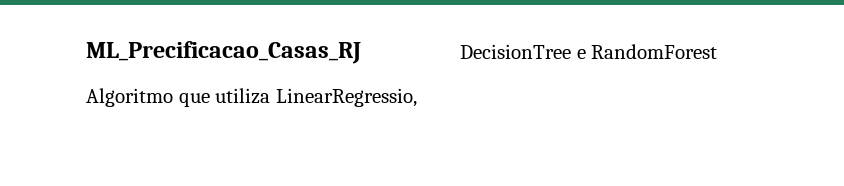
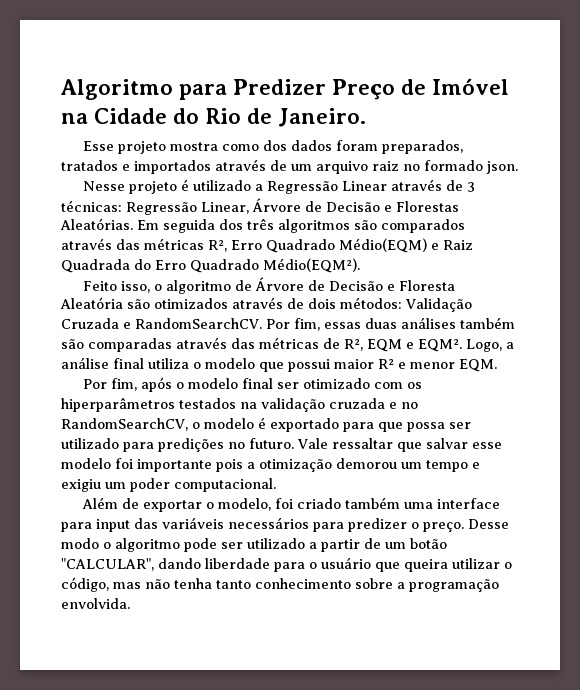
[86,41,361,64] [86,88,417,107] [460,44,718,59] ML_Precificacao_Casas_RJ // Algoritmo que utiliza LinearRegressio, DecisionTree e RandomForest -> [60,78,510,100] [61,108,367,127] [82,140,463,154] [61,159,518,174] [82,179,475,194] [61,198,459,215] [60,218,465,233] [61,238,473,253] [61,258,360,273] [82,277,455,294] [60,297,472,312] [61,317,515,331] [61,337,514,352] [61,357,497,372] [82,377,422,392] [61,397,418,412] [61,417,471,432] [61,438,502,452] [61,458,480,472] [61,478,276,492] [81,497,500,512] [61,517,509,532] [61,538,447,552] [61,557,512,572] [61,577,499,592] [61,598,130,609] Algoritmo para Predizer Preço de Imóvel na Cidade do Rio de Janeiro. // Esse projeto mostra como dos dados foram preparados, tratados e importados através de um arquivo raiz no formado json. // Nesse projeto é utilizado a Regressão Linear através de 3 técnicas: Regressão Linear, Árvore de Decisão e Florestas Aleatórias. Em seguida dos três algoritmos são comparados através das métricas R², Erro Quadrado Médio(EQM) e Raiz Quadrada do Erro Quadrado Médio(EQM²). // Feito isso, o algoritmo de Árvore de Decisão e Floresta Aleatória são otimizados através de dois métodos: Validação Cruzada e RandomSearchCV. Por fim, essas duas análises também são comparadas através das métricas de R², EQM e EQM². Logo, a análise final utiliza o modelo que possui maior R² e menor EQM. // Por fim, após o modelo final ser otimizado com os hiperparâmetros testados na validação cruzada e no RandomSearchCV, o modelo é exportado para que possa ser utilizado para predições no futuro. Vale ressaltar que salvar esse modelo foi importante pois a otimização demorou um tempo e exigiu um poder computacional. // Além de exportar o modelo, foi criado também uma interface para input das variáveis necessários para predizer o preço. Desse modo o algoritmo pode ser utilizado a partir de um botão "CALCULAR", dando liberdade para o usuário que queira utilizar o código, mas não tenha tanto conhecimento sobre a programação envolvida.

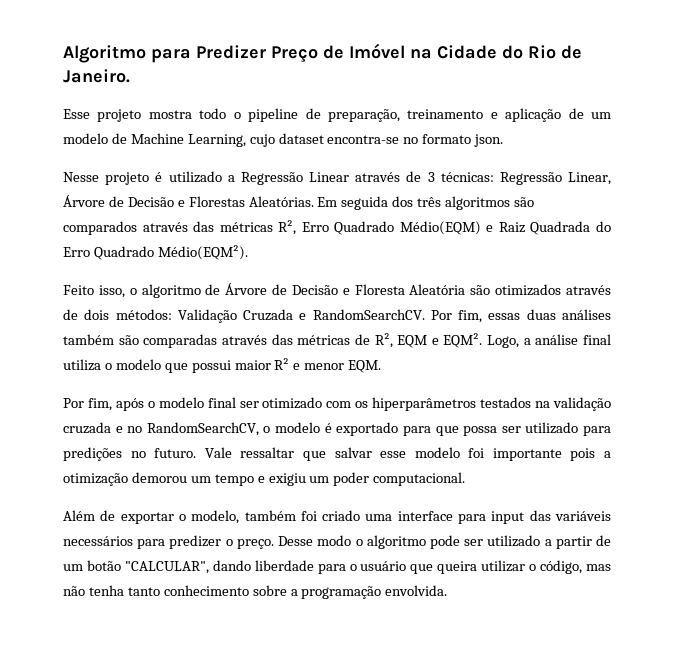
[221,140,463,154] [61,159,483,174] como dos dados foram preparados, tratados e importados através de um arquivo raiz no formado -> [199,108,611,122] [63,133,472,147] todo o pipeline de preparação, treinamento e aplicação de um modelo de Machine Learning, cujo dataset encontra-se no formato
(271, 504) none -> [244,510,296,521] também
[344,497,400,509] também -> (361, 515) none

